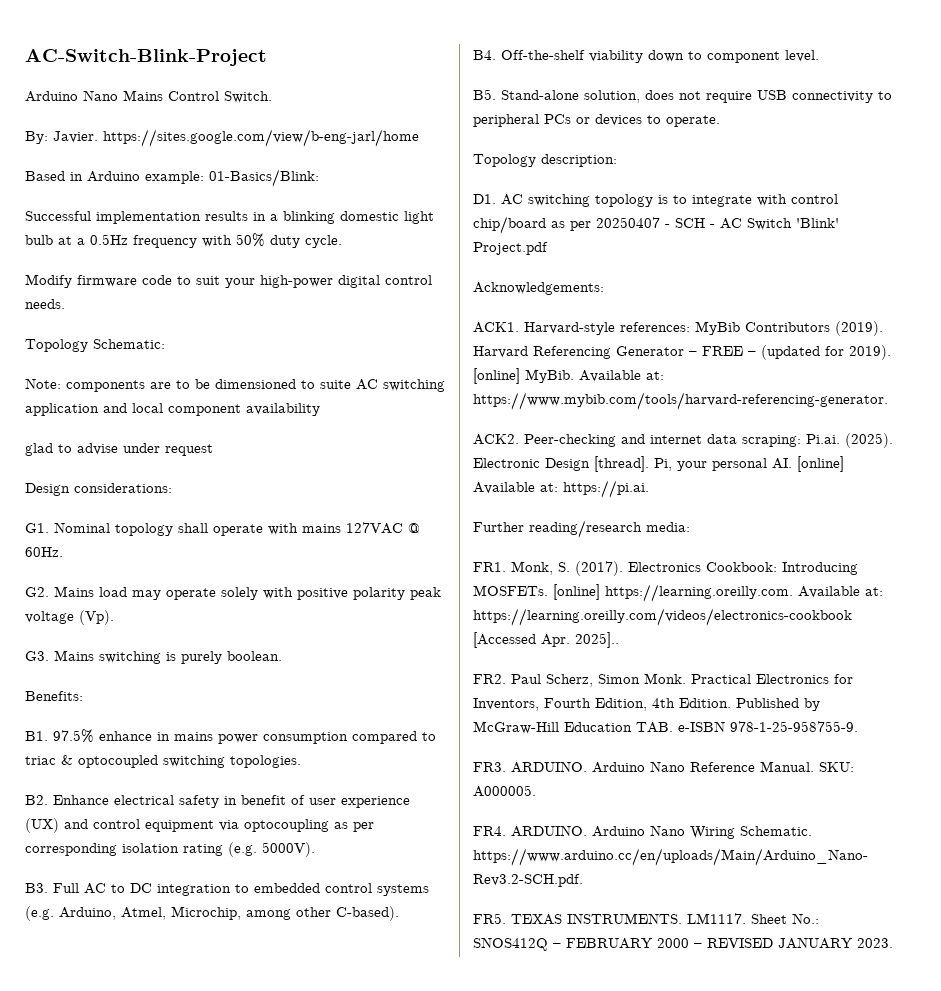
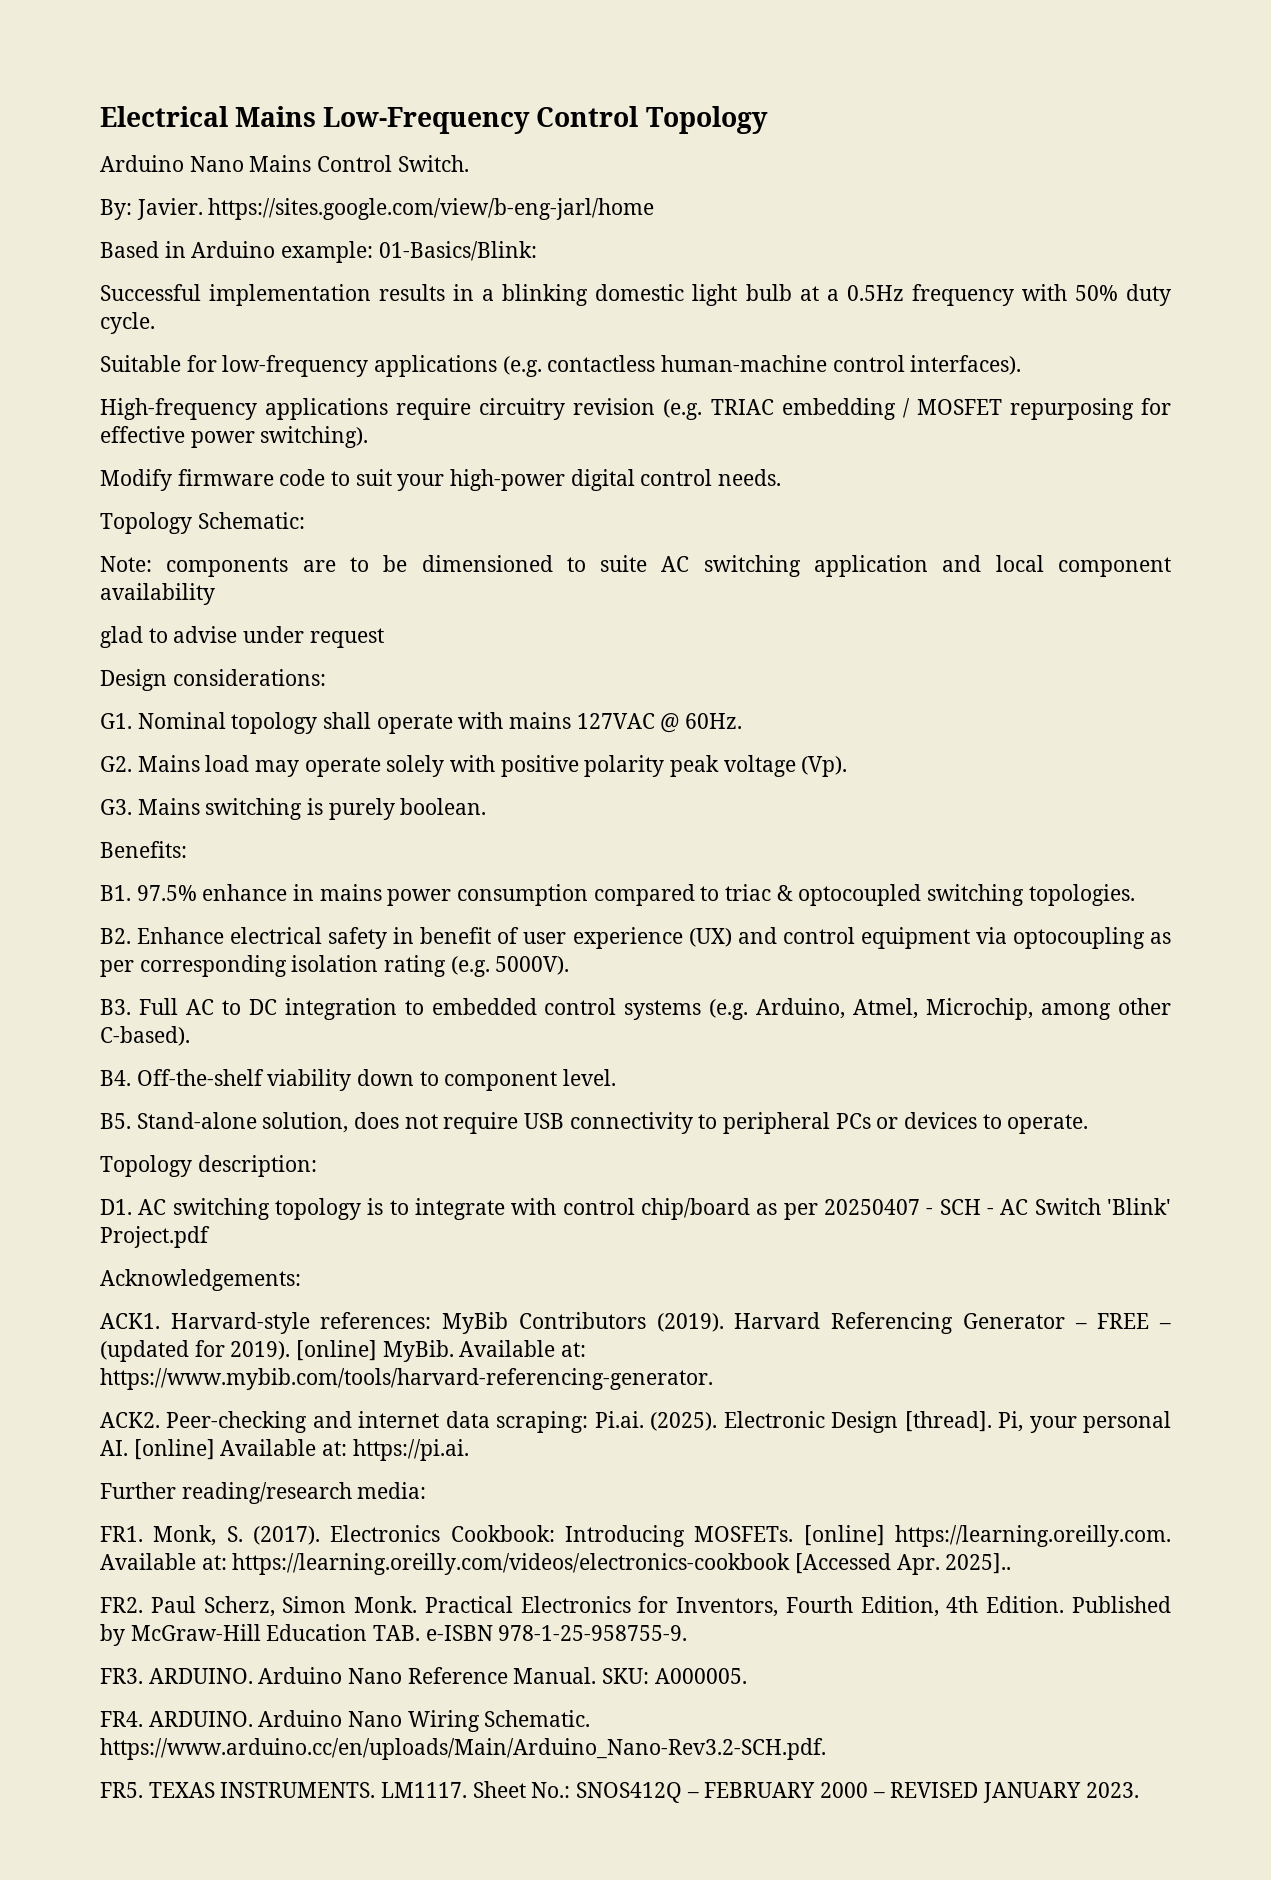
[25,49,267,66] AC-Switch-Blink-Project -> [100,106,768,134] Electrical Mains Low-Frequency Control Topology
(342, 241) none -> [100,355,1022,377] [100,398,1172,420] [100,426,369,448] // Suitable for low-frequency applications (e.g. contactless human-machine control interfaces). // High-frequency applications require circuitry revision (e.g. TRIAC embedding / MOSFET repurposing for effective power switching).

